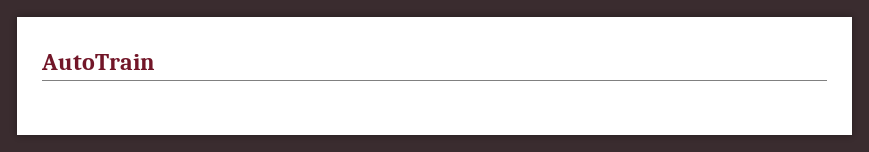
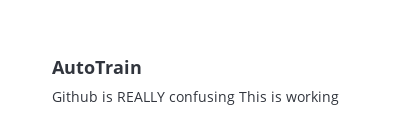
(155, 62) none -> [52,91,339,105] // Github is REALLY confusing This is working

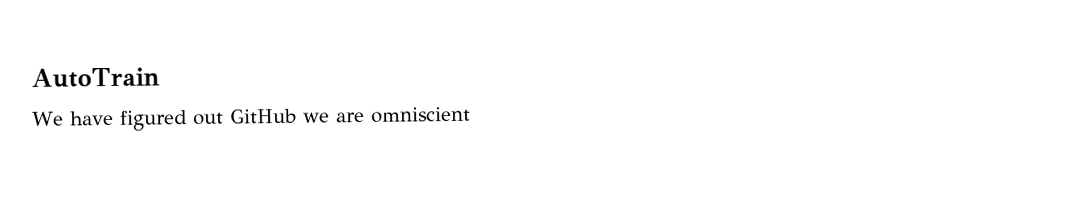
[52,91,339,105] Github is REALLY confusing This is working -> [32,106,471,131] We have figured out GitHub we are omniscient

